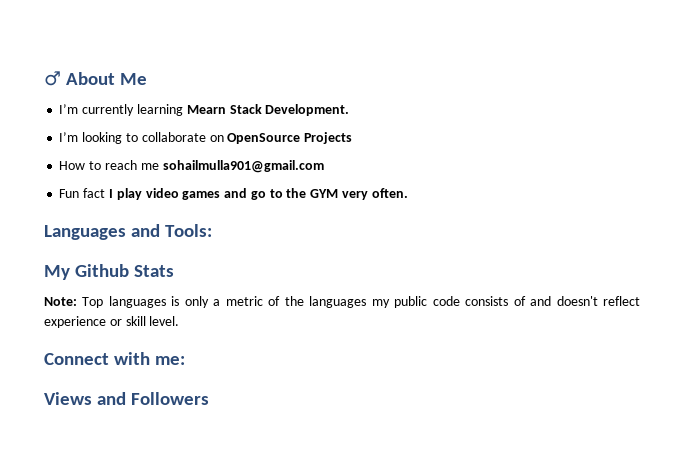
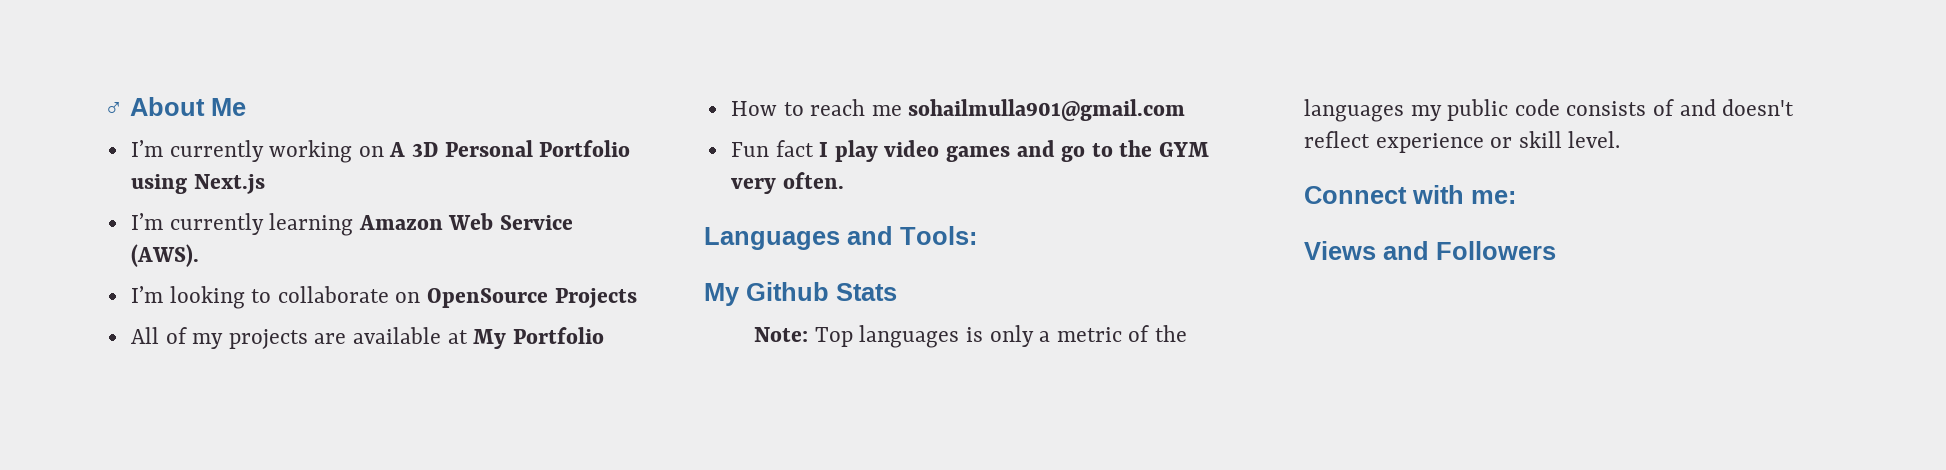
(148, 79) none -> [130,140,631,163] [130,174,265,194] // I’m currently working on A 3D Personal Portfolio using Next.js
[186,104,350,116] Mearn Stack Development. -> [358,213,574,230] [130,244,199,267] Amazon Web Service (AWS).
(353, 138) none -> [130,327,604,349] // All of my projects are available at My Portfolio

